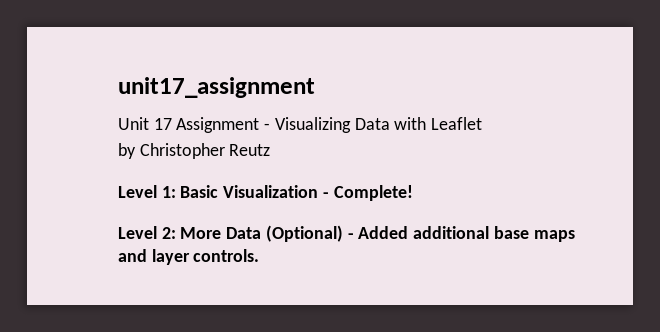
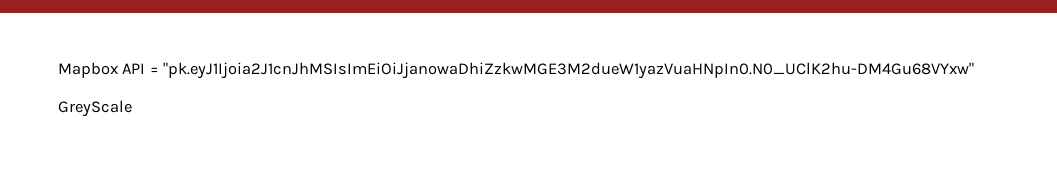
[118,77,315,98] [118,117,483,133] [118,143,271,159] [118,185,413,201] [118,225,575,242] [118,249,260,265] unit17_assignment // Unit 17 Assignment - Visualizing Data with Leaflet // by Christopher Reutz // Level 1: Basic Visualization - Complete! // Level 2: More Data (Optional) - Added additional base maps and layer controls. -> [58,62,975,79] [58,100,132,117] Mapbox API = "pk.eyJ1Ijoia2J1cnJhMSIsImEiOiJjanowaDhiZzkwMGE3M2dueW1yazVuaHNpIn0.N0_UClK2hu-DM4Gu68VYxw" // GreyScale

